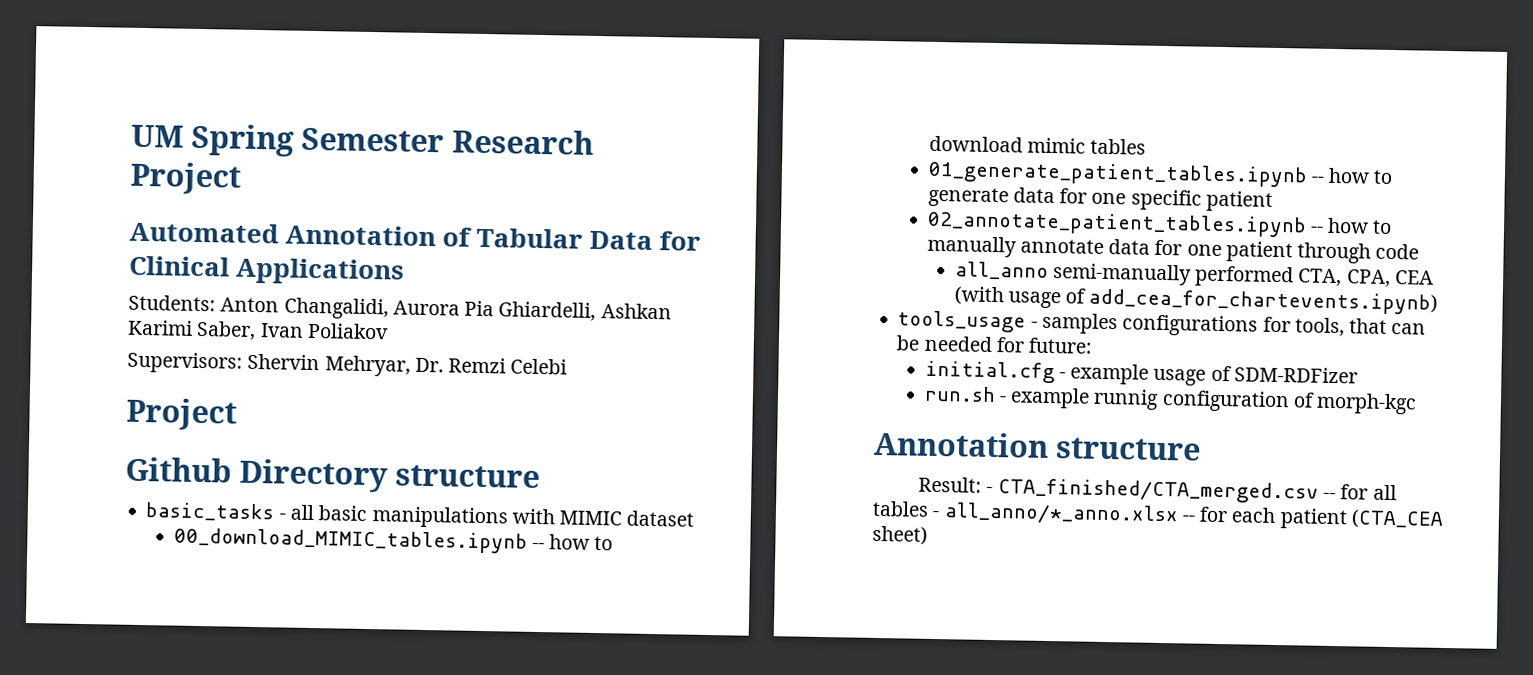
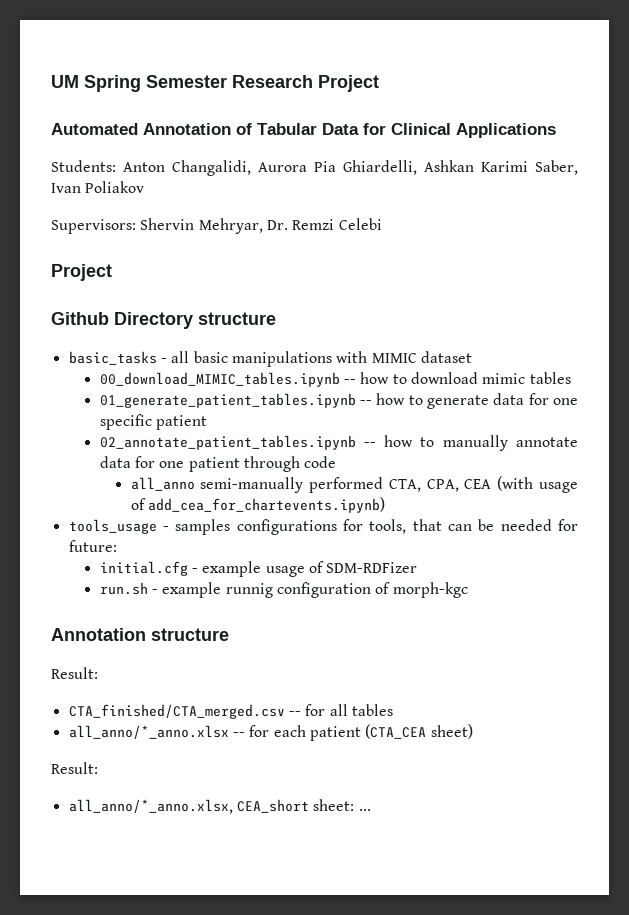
[986,486,994,494] - -> (98, 673) //
[932,510,940,518] - -> (393, 710) //
(928, 535) none -> [51,762,98,774] [68,799,371,814] // Result: // all_anno/*_anno.xlsx, CEA_short sheet: ...

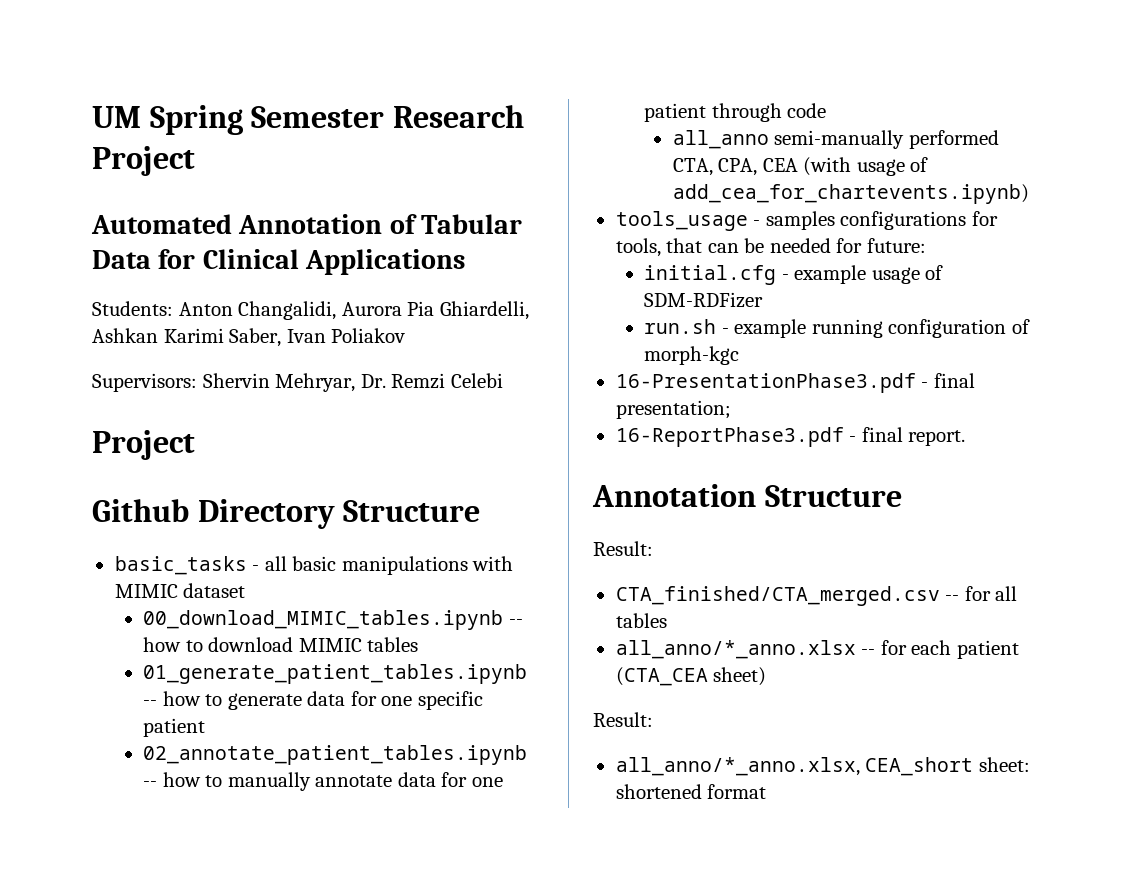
[198,312,276,325] structure -> [343,500,481,522] Structure
[482,373,526,384] mimic -> [298,638,362,652] MIMIC
[225,583,273,598] runnig -> [811,319,883,338] running
[51,628,229,641] // Annotation structure -> [615,373,975,393] [615,400,731,419] [615,427,966,447] [592,484,902,507] // 16-PresentationPhase3.pdf - final presentation; // 16-ReportPhase3.pdf - final report. // Annotation Structure
[358,809,371,811] ... -> [615,784,767,799] shortened format

